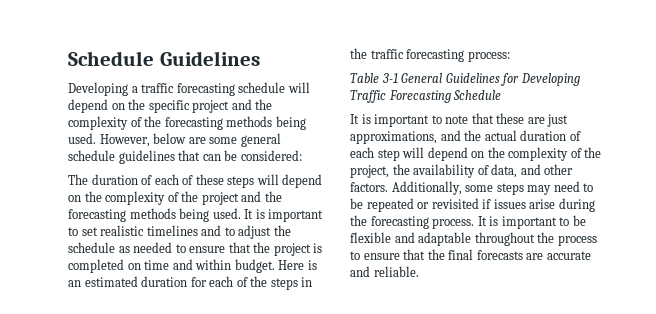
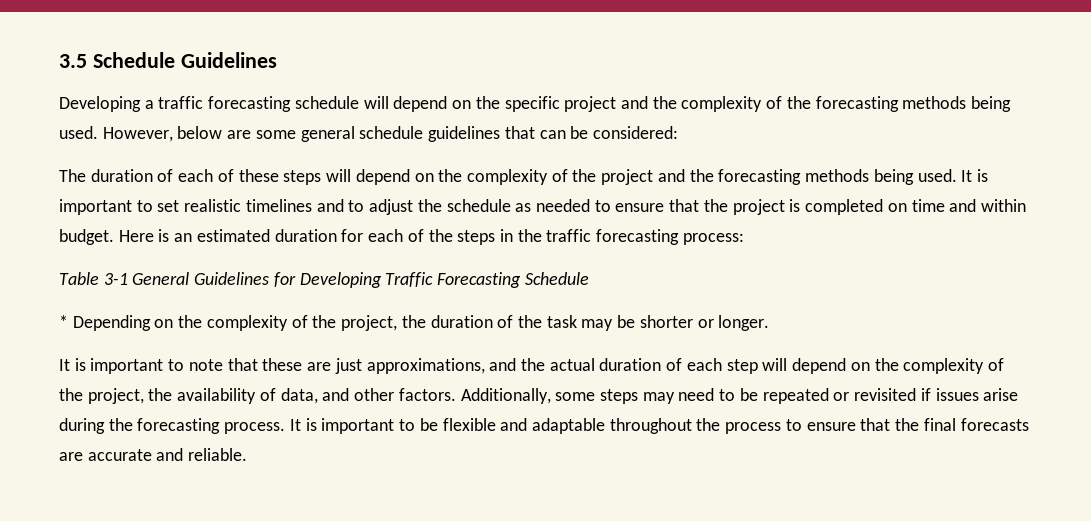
(68, 58) none -> [59,54,87,68] 3.5
(502, 95) none -> [59,315,770,331] // * Depending on the complexity of the project, the duration of the task may be shorter or longer.

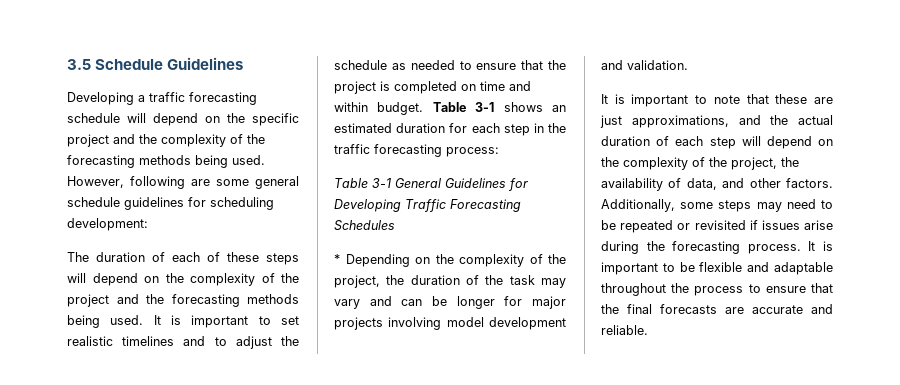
[177,126,223,139] below -> [130,176,185,189] following
[504,126,678,139] that can be considered: -> [188,197,274,210] [67,218,148,231] for scheduling development:
[118,229,170,242] Here is -> [432,102,543,112] Table 3-1 shows
[407,229,496,245] of the steps -> [503,124,530,136] step
[524,272,589,285] Schedule -> [334,220,395,231] Schedules
[617,315,770,331] be shorter or longer. -> [334,296,566,309] [334,317,566,330] [601,60,688,70] vary and can be longer for major projects involving model development and validation.

